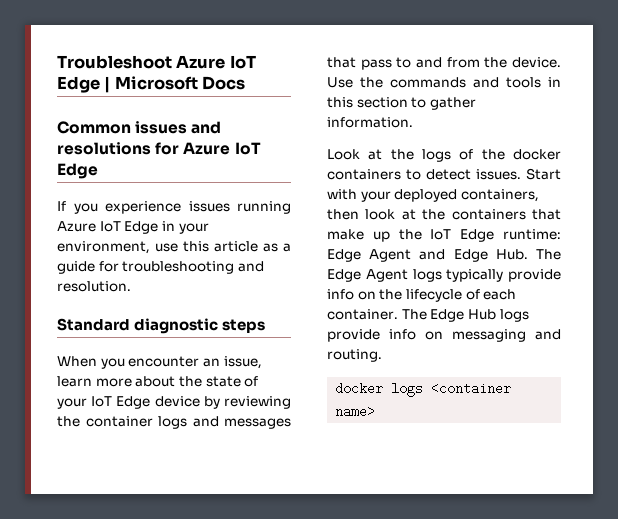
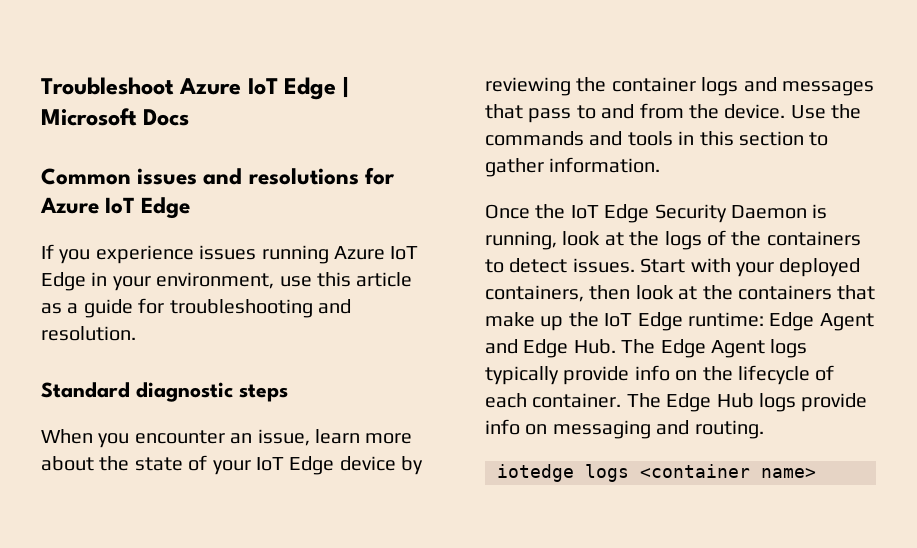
[327,149,360,160] Look -> [485,204,828,223] [485,231,601,250] Once the IoT Edge Security Daemon is running, look
[513,149,561,160] docker -> (762, 238) none
[335,382,384,395] docker -> [497,464,574,482] iotedge

